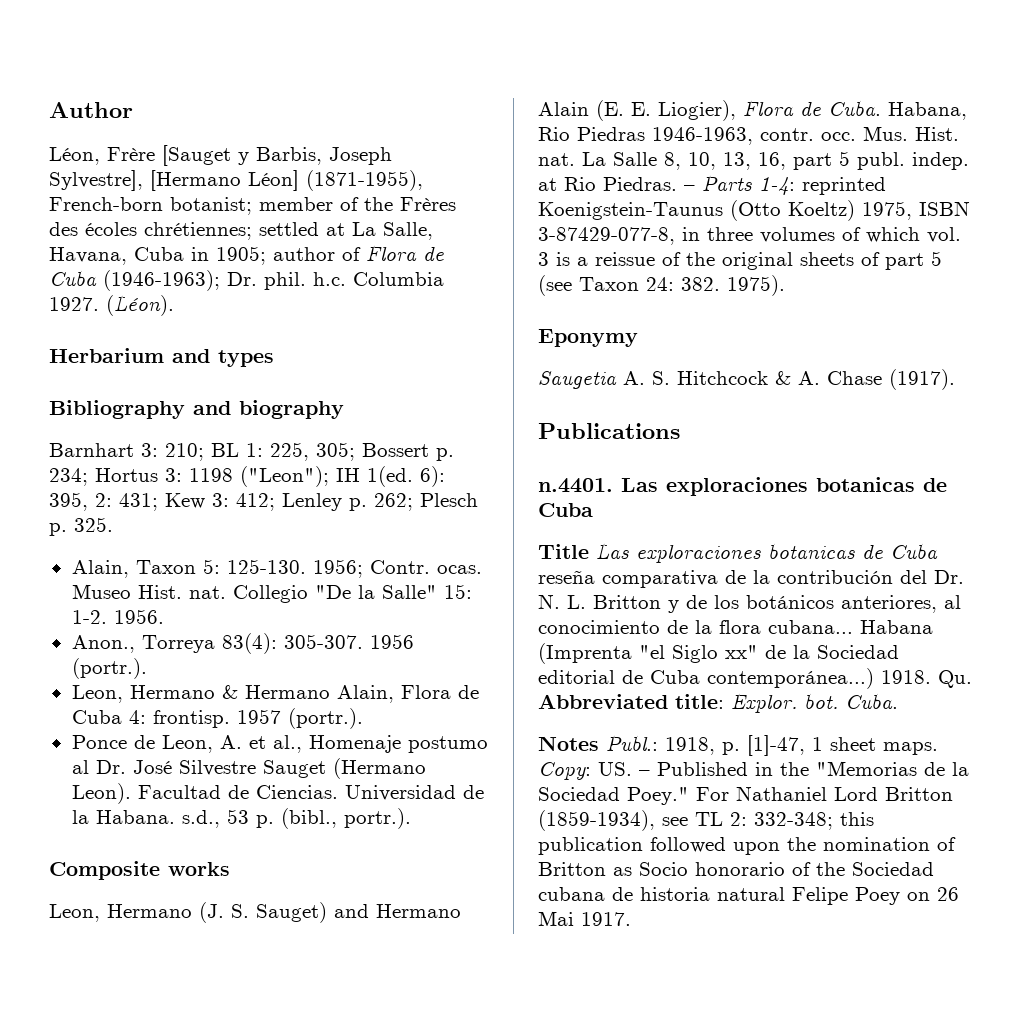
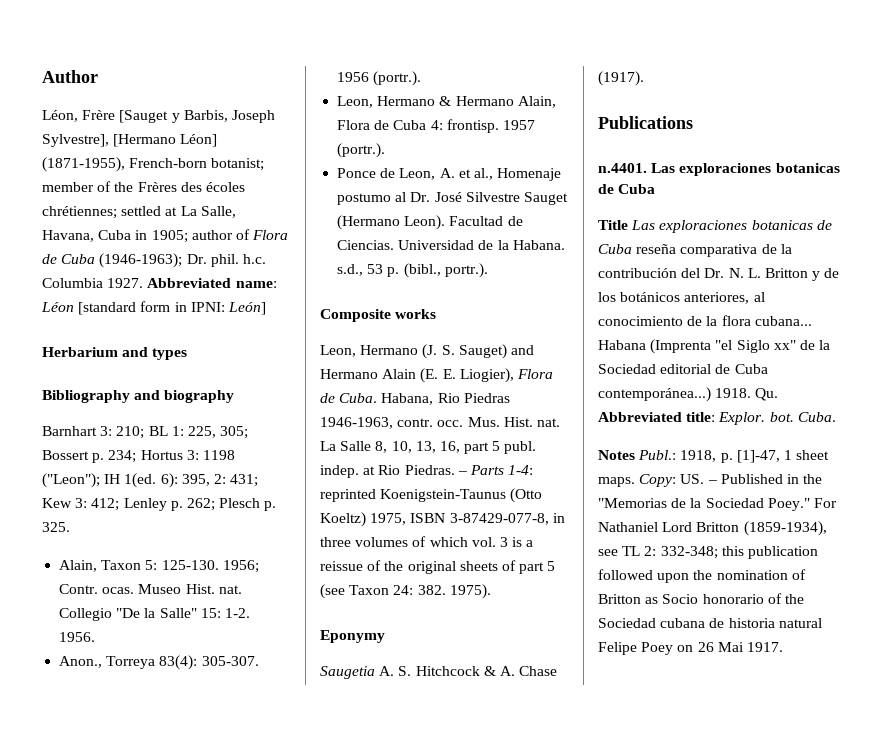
[106,295,174,316] (Léon). -> [147,278,277,288] [41,301,266,315] Abbreviated name: Léon [standard form in IPNI: León]

